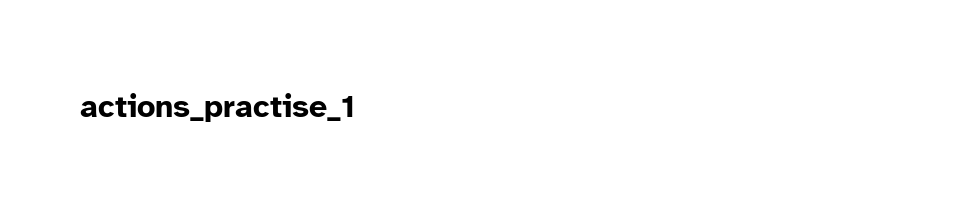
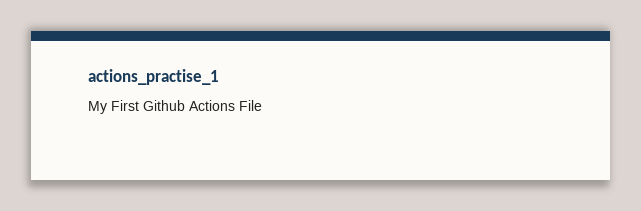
(355, 107) none -> [88,100,262,114] // My First Github Actions File

